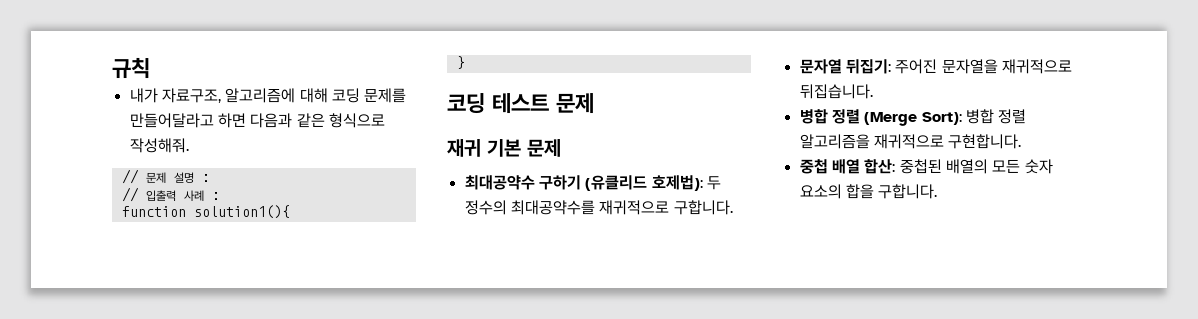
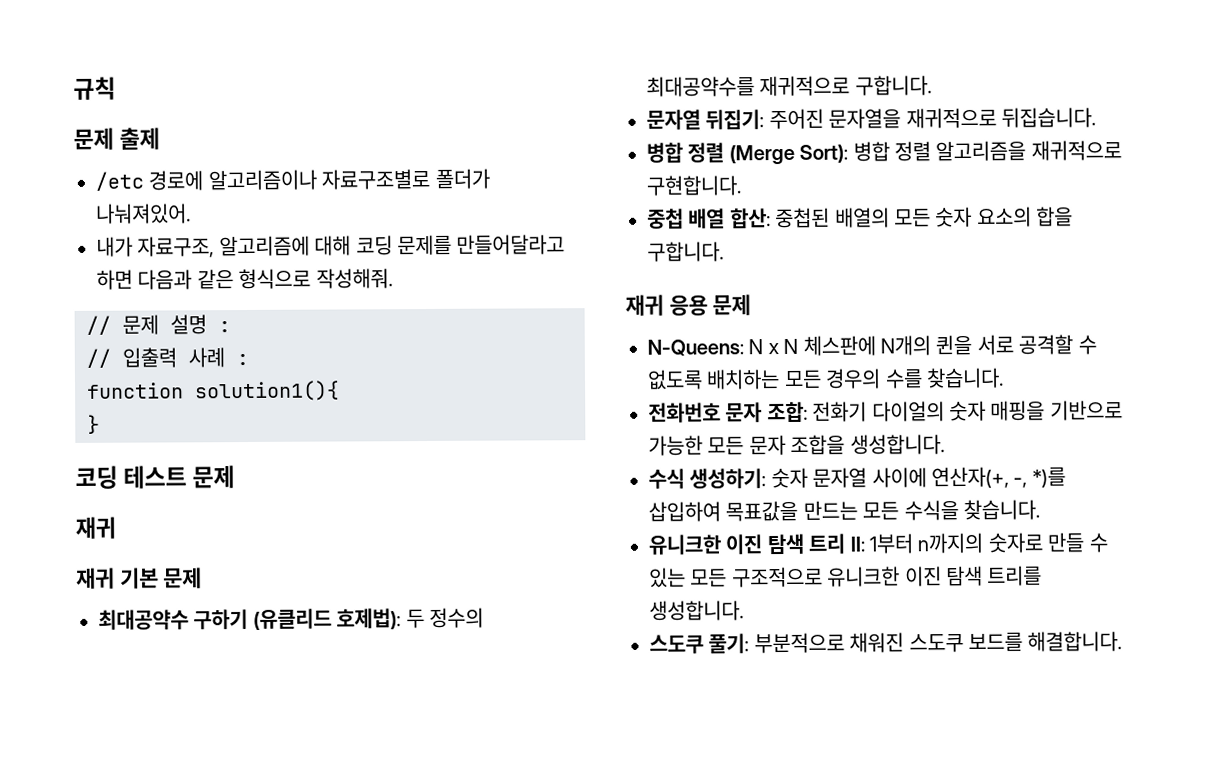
(150, 68) none -> [73,127,160,150] [95,168,490,191] [96,203,191,224] // 문제 출제 // /etc 경로에 알고리즘이나 자료구조별로 폴더가 나눠져있어.
(481, 148) none -> [76,567,115,589] // 재귀
(938, 191) none -> [625,294,752,316] [647,334,1097,357] [647,367,1004,390] [648,400,1123,423] [648,434,945,456] [648,466,1066,489] [648,499,1040,522] [648,532,1108,555] [649,565,1043,588] [649,600,744,621] [649,631,1123,654] // 재귀 응용 문제 // N-Queens: N x N 체스판에 N개의 퀸을 서로 공격할 수 없도록 배치하는 모든 경우의 수를 찾습니다. // 전화번호 문자 조합: 전화기 다이얼의 숫자 매핑을 기반으로 가능한 모든 문자 조합을 생성합니다. // 수식 생성하기: 숫자 문자열 사이에 연산자(+, -, *)를 삽입하여 목표값을 만드는 모든 수식을 찾습니다. // 유니크한 이진 탐색 트리 II: 1부터 n까지의 숫자로 만들 수 있는 모든 구조적으로 유니크한 이진 탐색 트리를 생성합니다. // 스도쿠 풀기: 부분적으로 채워진 스도쿠 보드를 해결합니다.

